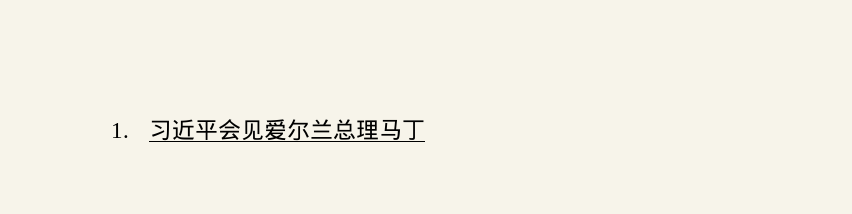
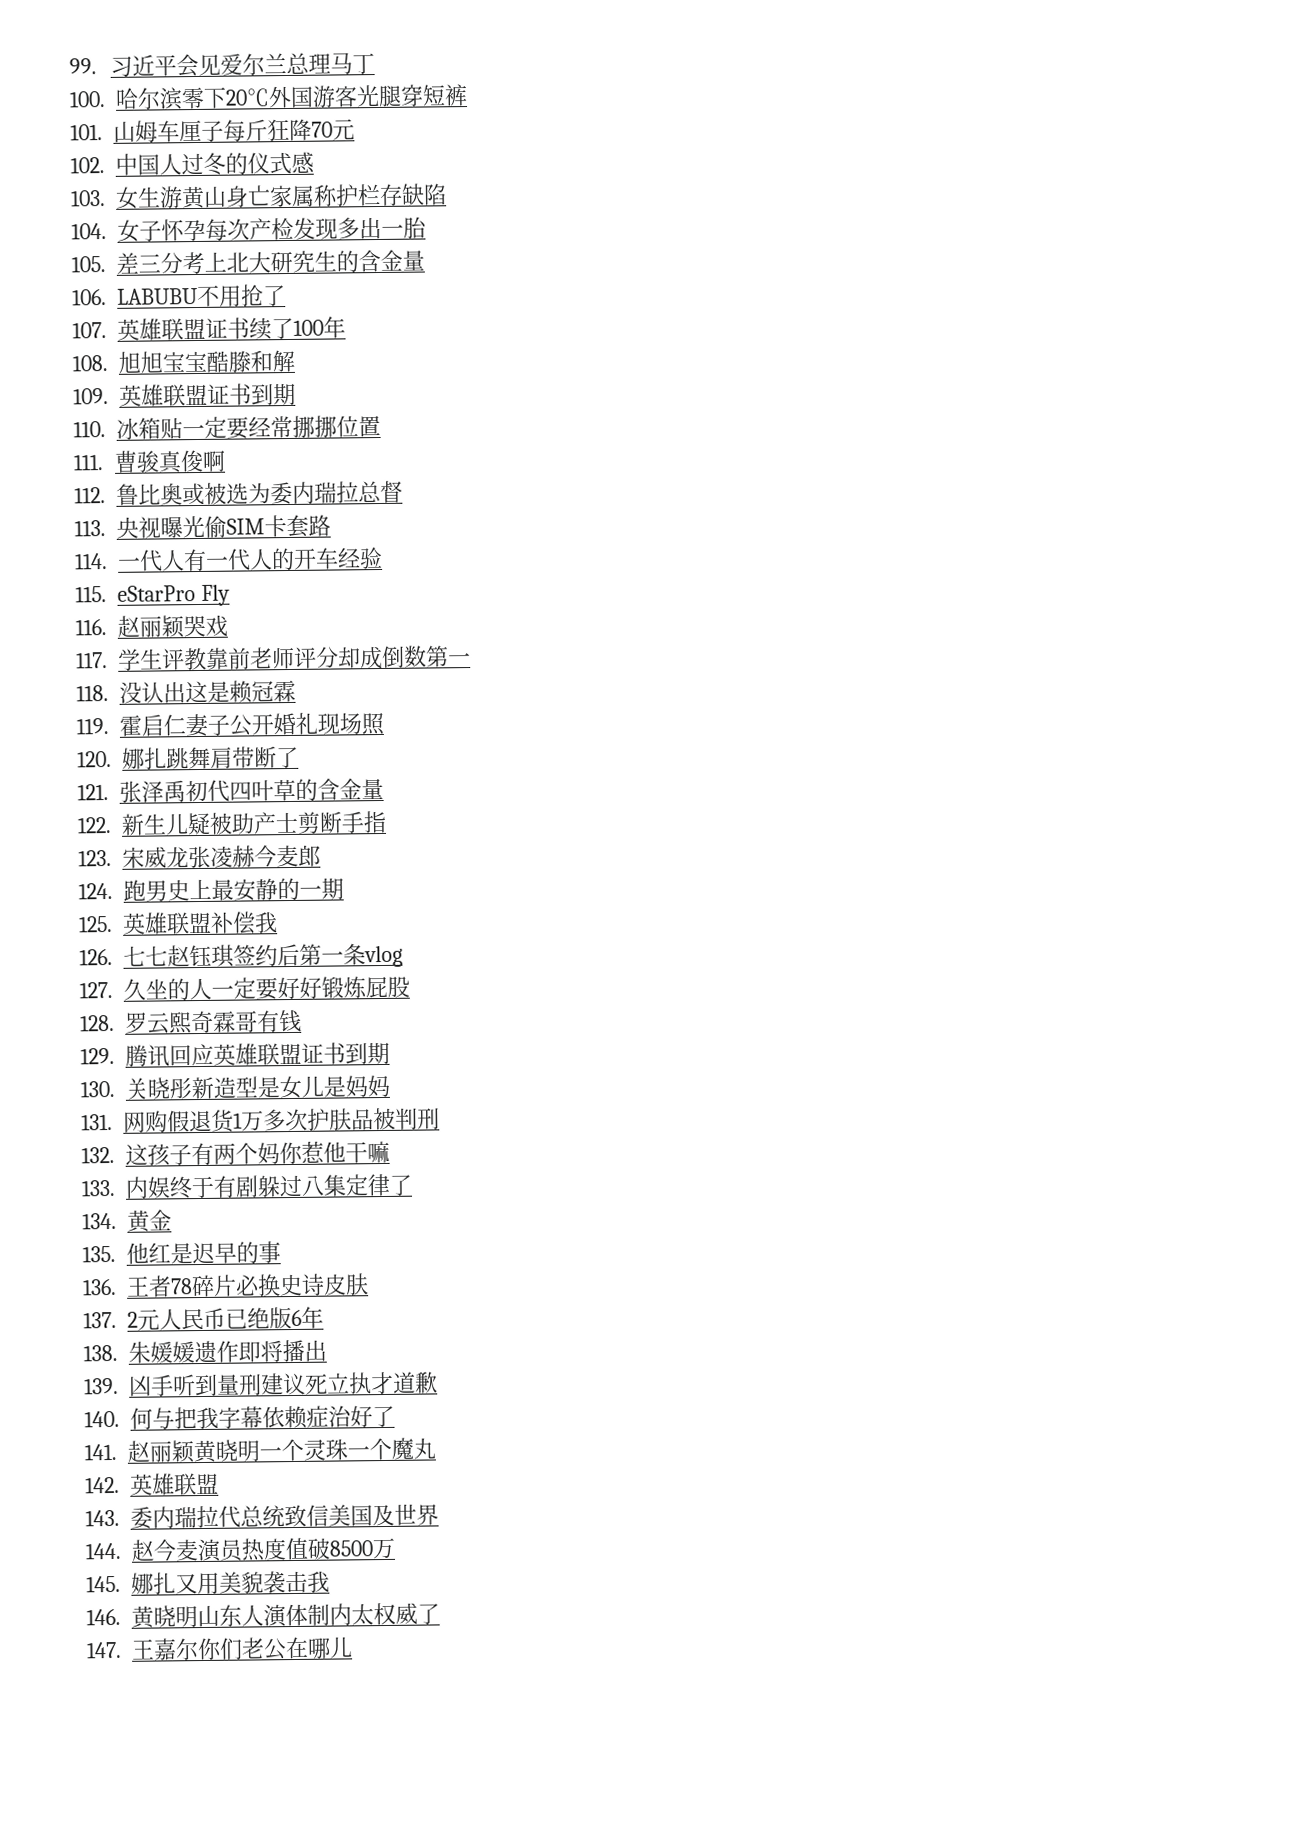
[111,123,129,138] 1. -> [69,58,97,75] 99.
(426, 130) none -> [69,84,468,111] [70,118,355,143] [70,151,315,176] [70,183,447,210] [71,216,427,243] [71,249,425,275] [72,284,286,307] [72,316,346,341] [72,349,295,374] [73,382,296,407] [73,414,381,440] [73,449,226,474] [74,480,403,506] [74,514,331,539] [74,546,383,572] [75,584,230,606] [75,614,228,639] [76,645,471,671] [76,679,296,704] [76,712,385,738] [77,746,299,770] [77,777,384,803] [77,810,387,836] [78,844,321,869] [78,877,344,902] [78,911,278,935] [79,943,403,968] [79,975,410,1001] [80,1009,302,1035] [80,1041,390,1067] [80,1074,390,1100] [81,1107,440,1133] [81,1140,390,1167] [81,1173,413,1200] [82,1209,172,1233] [82,1241,281,1265] [82,1273,369,1298] [83,1306,324,1331] [83,1339,327,1364] [84,1371,438,1397] [84,1405,395,1430] [84,1437,436,1464] [85,1473,219,1496] [85,1503,439,1530] [85,1537,396,1563] [86,1570,330,1595] [86,1602,440,1629] [86,1636,353,1661] // 100.哈尔滨零下20℃外国游客光腿穿短裤 // 101.山姆车厘子每斤狂降70元 // 102.中国人过冬的仪式感 // 103.女生游黄山身亡家属称护栏存缺陷 // 104.女子怀孕每次产检发现多出一胎 // 105.差三分考上北大研究生的含金量 // 106. LABUBU不用抢了 // 107.英雄联盟证书续了100年 // 108.旭旭宝宝酷滕和解 // 109.英雄联盟证书到期 // 110.冰箱贴一定要经常挪挪位置 // 111.曹骏真俊啊 // 112.鲁比奥或被选为委内瑞拉总督 // 113.央视曝光偷SIM卡套路 // 114.一代人有一代人的开车经验 // 115. eStarPro Fly // 116.赵丽颖哭戏 // 117.学生评教靠前老师评分却成倒数第一 // 118.没认出这是赖冠霖 // 119.霍启仁妻子公开婚礼现场照 // 120.娜扎跳舞肩带断了 // 121.张泽禹初代四叶草的含金量 // 122.新生儿疑被助产士剪断手指 // 123.宋威龙张凌赫今麦郎 // 124.跑男史上最安静的一期 // 125.英雄联盟补偿我 // 126.七七赵钰琪签约后第一条vlog // 127.久坐的人一定要好好锻炼屁股 // 128.罗云熙奇霖哥有钱 // 129.腾讯回应英雄联盟证书到期 // 130.关晓彤新造型是女儿是妈妈 // 131.网购假退货1万多次护肤品被判刑 // 132.这孩子有两个妈你惹他干嘛 // 133.内娱终于有剧躲过八集定律了 // 134.黄金 // 135.他红是迟早的事 // 136.王者78碎片必换史诗皮肤 // 137. 2元人民币已绝版6年 // 138.朱媛媛遗作即将播出 // 139.凶手听到量刑建议死立执才道歉 // 140.何与把我字幕依赖症治好了 // 141.赵丽颖黄晓明一个灵珠一个魔丸 // 142.英雄联盟 // 143.委内瑞拉代总统致信美国及世界 // 144.赵今麦演员热度值破8500万 // 145.娜扎又用美貌袭击我 // 146.黄晓明山东人演体制内太权威了 // 147.王嘉尔你们老公在哪儿

